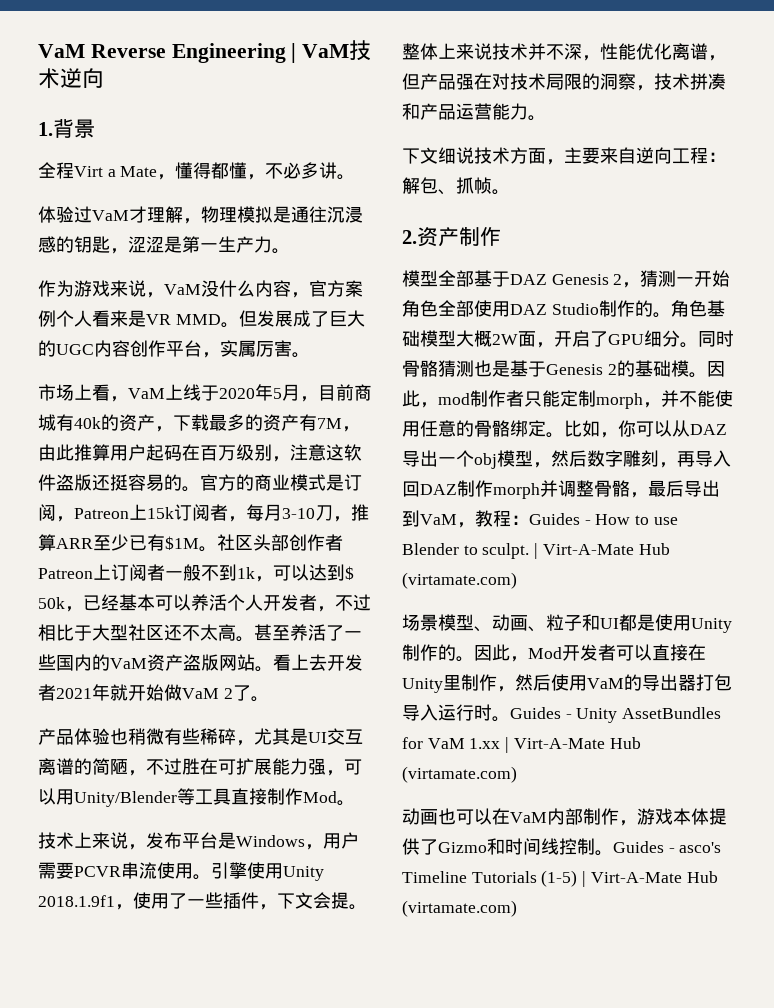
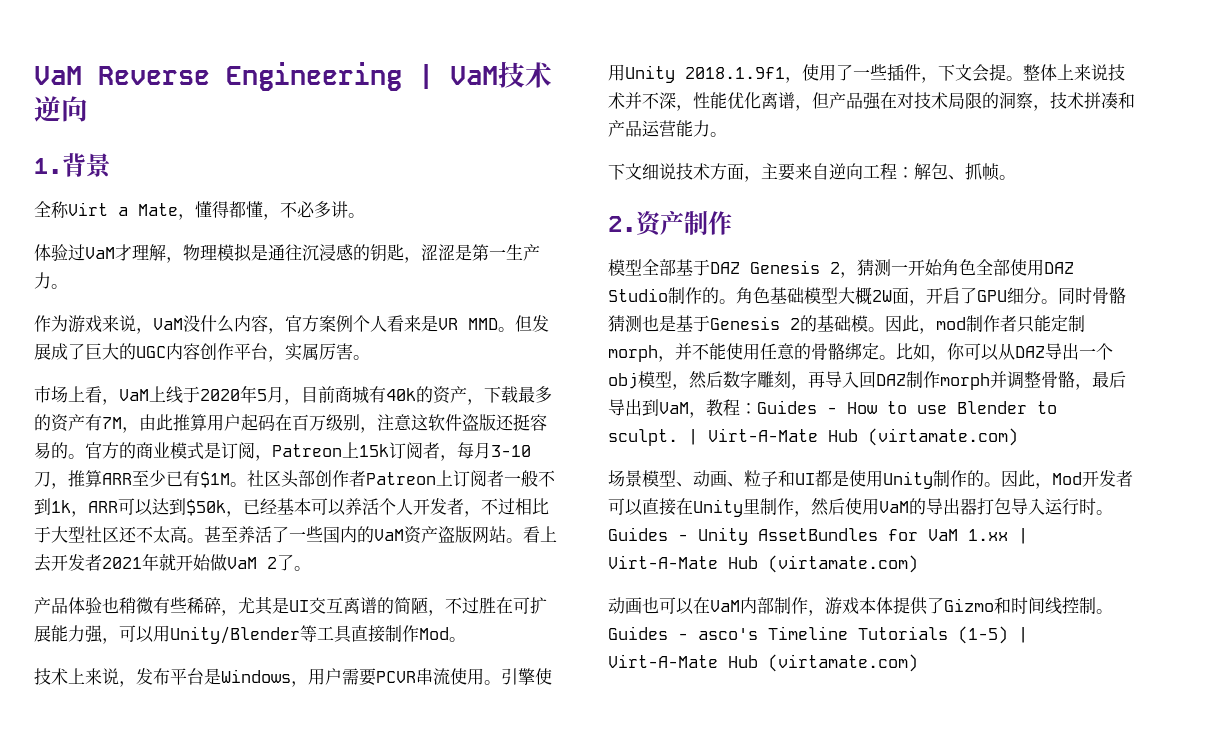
[56,162,74,179] 程 -> [51,201,69,218] 称
(273, 579) none -> [88,501,118,513] ARR
[345,566,354,580] [38,597,65,609] $ 50k -> [186,499,226,516] $50k

